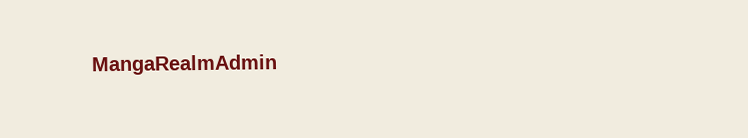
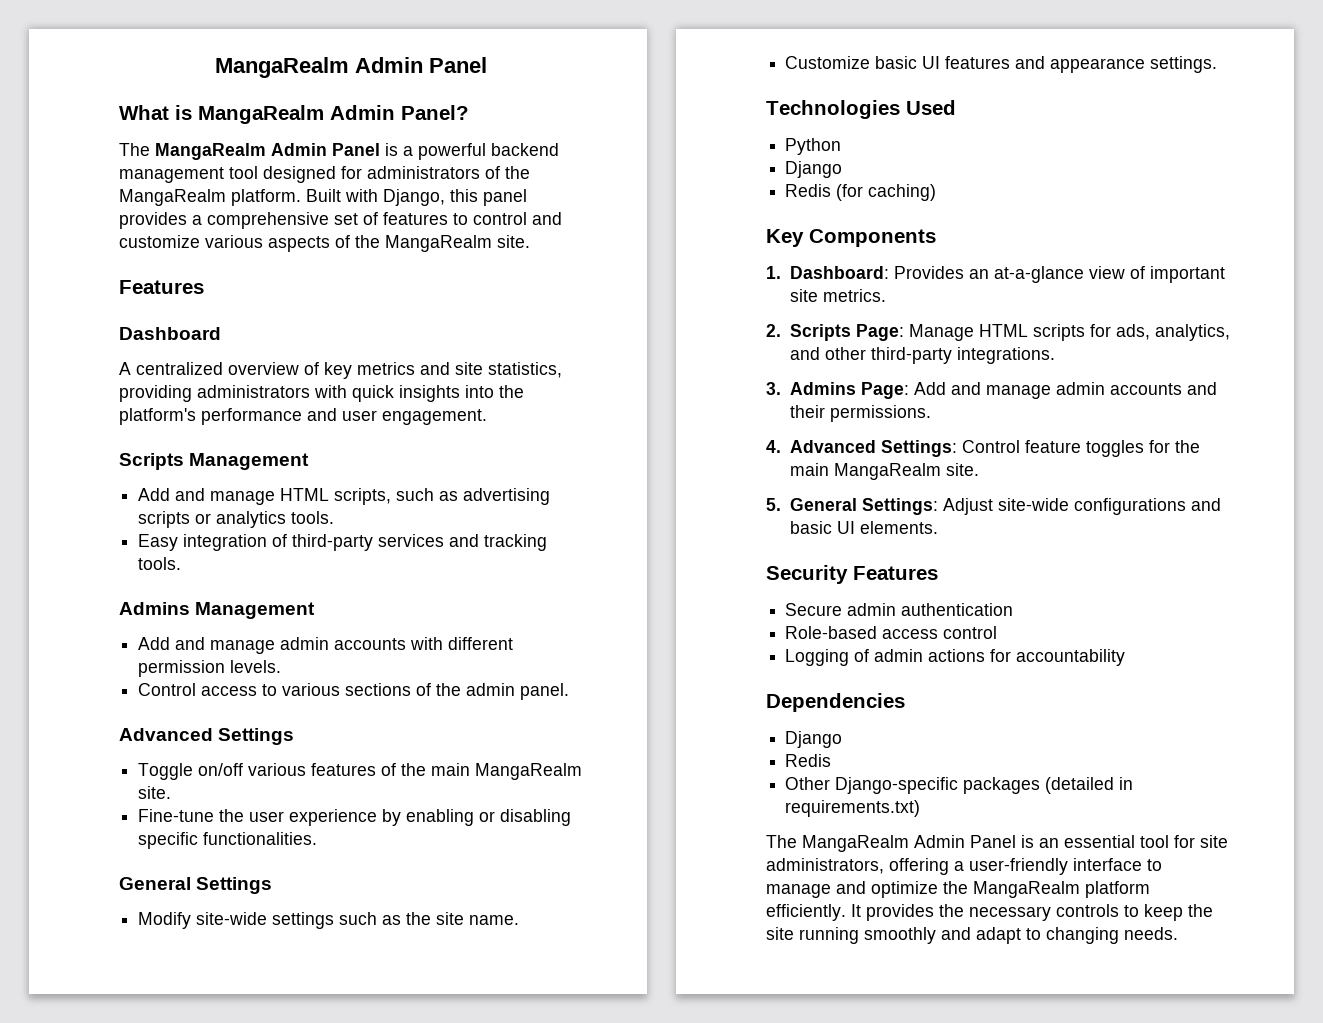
[91,54,278,76] MangaRealmAdmin -> [215,57,487,78] [119,105,469,124] [119,143,559,160] [119,166,530,183] [119,189,527,206] [119,212,562,229] [119,235,530,252] [119,280,204,294] [119,327,221,340] [119,362,562,379] [119,385,524,402] [119,408,487,425] [119,453,310,470] [138,488,551,505] [138,511,335,528] [138,534,548,551] [138,557,182,570] [119,602,316,619] [138,637,514,654] [138,660,282,677] [138,683,570,700] [119,728,295,745] [138,763,583,780] [138,786,172,799] [138,809,572,826] [138,832,318,849] [119,877,273,894] [138,912,520,929] [785,56,1218,73] [766,100,956,119] [785,138,842,155] [785,161,843,178] [785,184,937,201] [766,229,936,247] [766,266,1225,283] [789,289,886,302] [766,324,1230,341] [789,347,1055,364] [766,382,1217,399] [789,405,931,422] [766,440,1200,457] [789,463,979,480] [766,498,1221,515] [789,521,938,534] [766,565,938,584] [785,603,1014,616] [785,626,998,639] [785,649,1126,666] [766,693,905,712] [785,731,843,748] [785,754,832,767] [785,777,1134,794] [785,800,921,817] [766,835,1228,852] [766,858,1162,875] [766,881,1150,898] [766,904,1213,921] [766,927,1178,944] MangaRealm Admin Panel // What is MangaRealm Admin Panel? // The MangaRealm Admin Panel is a powerful backend management tool designed for administrators of the MangaRealm platform. Built with Django, this panel provides a comprehensive set of features to control and customize various aspects of the MangaRealm site. // Features // Dashboard // A centralized overview of key metrics and site statistics, providing administrators with quick insights into the platform's performance and user engagement. // Scripts Management // Add and manage HTML scripts, such as advertising scripts or analytics tools. // Easy integration of third-party services and tracking tools. // Admins Management // Add and manage admin accounts with different permission levels. // Control access to various sections of the admin panel. // Advanced Settings // Toggle on/off various features of the main MangaRealm site. // Fine-tune the user experience by enabling or disabling specific functionalities. // General Settings // Modify site-wide settings such as the site name. // Customize basic UI features and appearance settings. // Technologies Used // Python // Django // Redis (for caching) // Key Components // 1. Dashboard: Provides an at-a-glance view of important site metrics. // 2. Scripts Page: Manage HTML scripts for ads, analytics, and other third-party integrations. // 3. Admins Page: Add and manage admin accounts and their permissions. // 4. Advanced Settings: Control feature toggles for the main MangaRealm site. // 5. General Settings: Adjust site-wide configurations and basic UI elements. // Security Features // Secure admin authentication // Role-based access control // Logging of admin actions for accountability // Dependencies // Django // Redis // Other Django-specific packages (detailed in requirements.txt) // The MangaRealm Admin Panel is an essential tool for site administrators, offering a user-friendly interface to manage and optimize the MangaRealm platform efficiently. It provides the necessary controls to keep the site running smoothly and adapt to changing needs.

